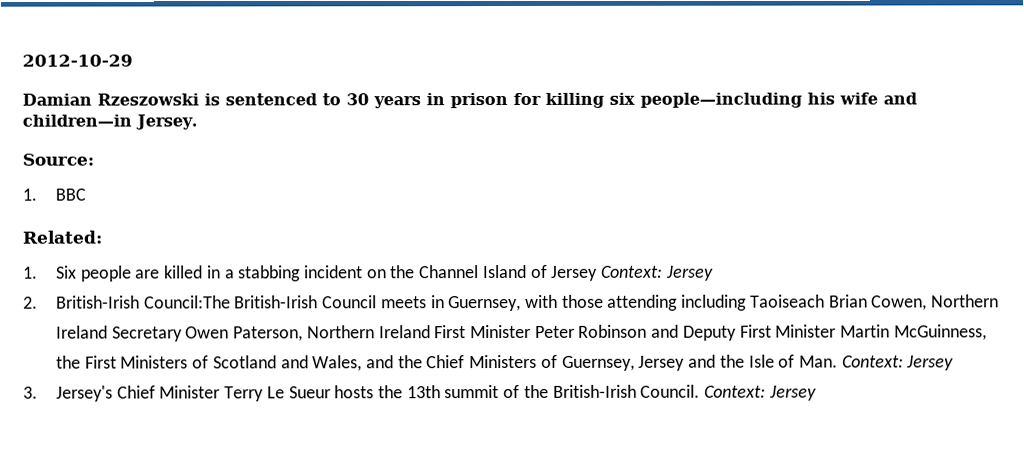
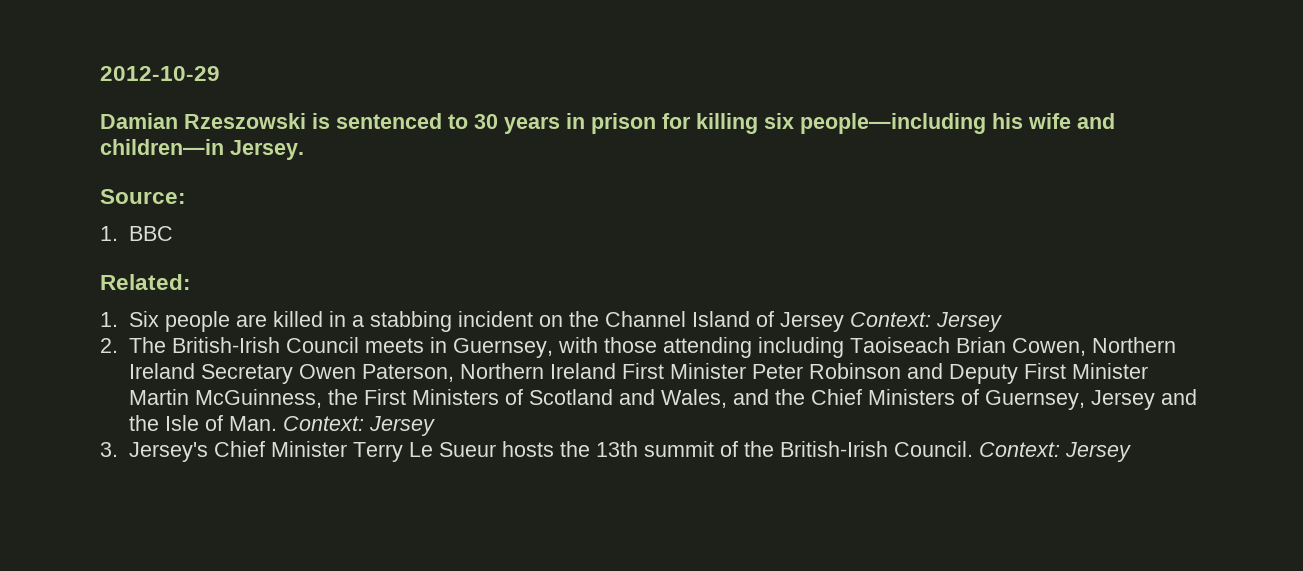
[55,295,231,309] British-Irish Council:The -> [128,337,166,353] The

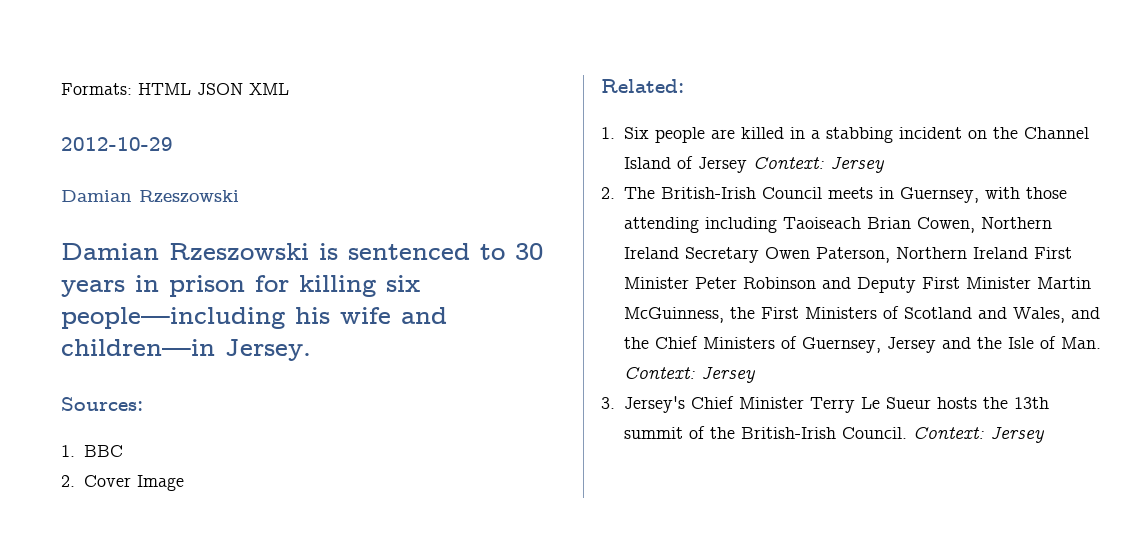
(100, 73) none -> [61,83,289,95] Formats: HTML JSON XML //
(306, 121) none -> [61,243,309,260] // Damian Rzeszowski
[100,189,186,204] Source: -> [61,397,143,411] Sources:
(173, 233) none -> [61,475,184,491] // 2. Cover Image

